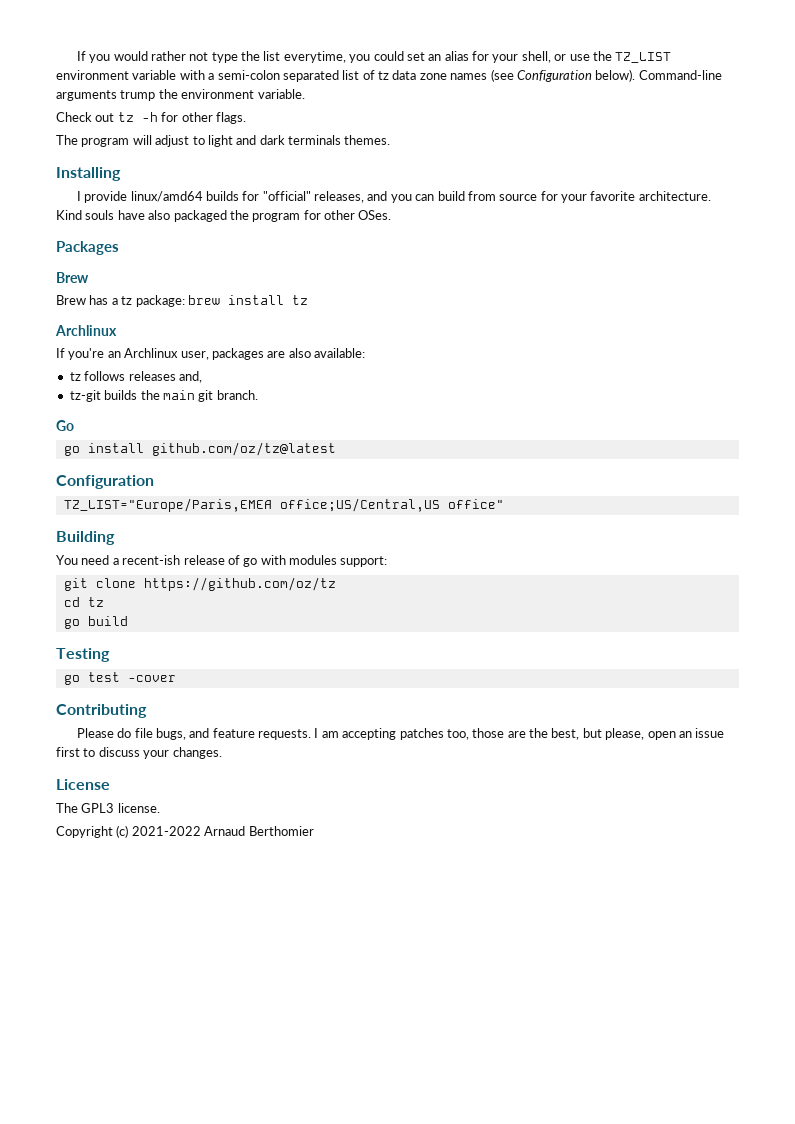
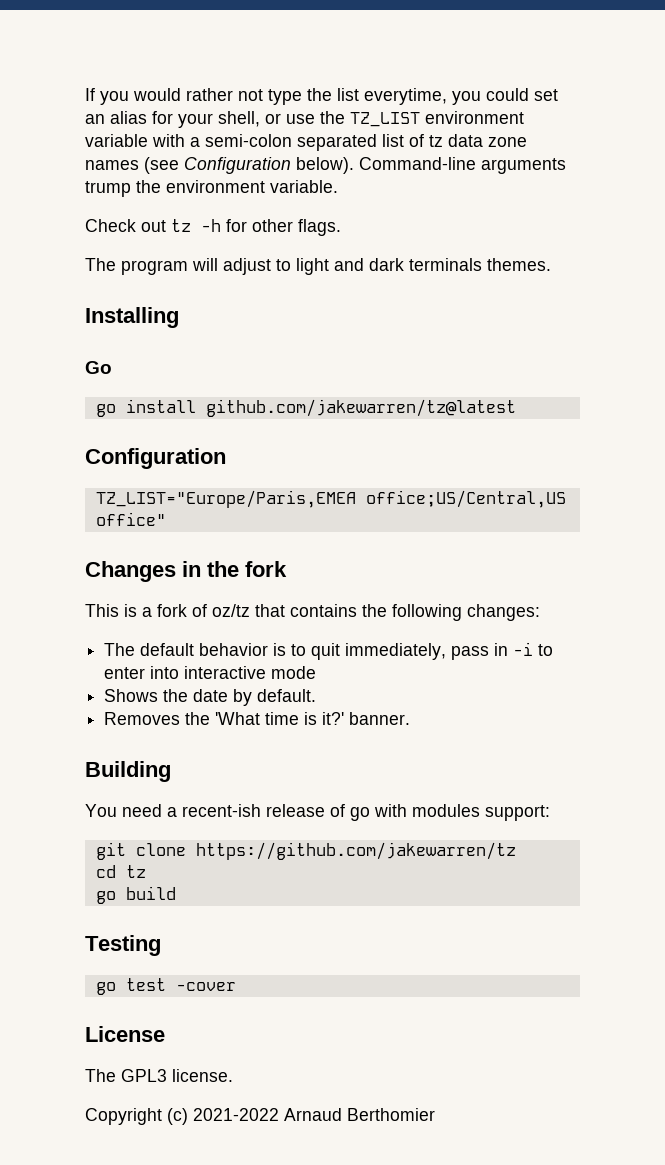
[76,191,711,203] [56,210,392,222] [56,241,119,255] [56,272,89,283] [56,295,308,307] [55,325,117,336] [56,348,365,360] [69,371,202,383] [69,390,258,402] // I provide linux/amd64 builds for "official" releases, and you can build from source for your favorite architecture. Kind souls have also packaged the program for other OSes. // Packages // Brew // Brew has a tz package: brew install tz // Archlinux // If you're an Archlinux user, packages are also available: // tz follows releases and, // tz-git builds the main git branch. -> (179, 317) none
[151,442,336,456] github.com/oz/tz@latest -> [205,399,516,417] github.com/jakewarren/tz@latest
(504, 504) none -> [85,561,287,582] [85,604,540,621] [104,642,554,660] [104,666,317,679] [104,689,317,706] [104,712,411,725] // Changes in the fork // This is a fork of oz/tz that contains the following changes: // The default behavior is to quit immediately, pass in -i to enter into interactive mode // Shows the date by default. // Removes the 'What time is it?' banner.
[143,577,336,591] https://github.com/oz/tz -> [195,842,516,860] https://github.com/jakewarren/tz
[56,704,147,718] [76,728,725,740] [56,747,222,759] // Contributing // Please do file bugs, and feature requests. I am accepting patches too, those are the best, but please, open an issue first to discuss your changes. -> (236, 986) none

